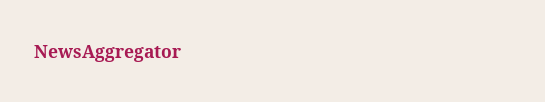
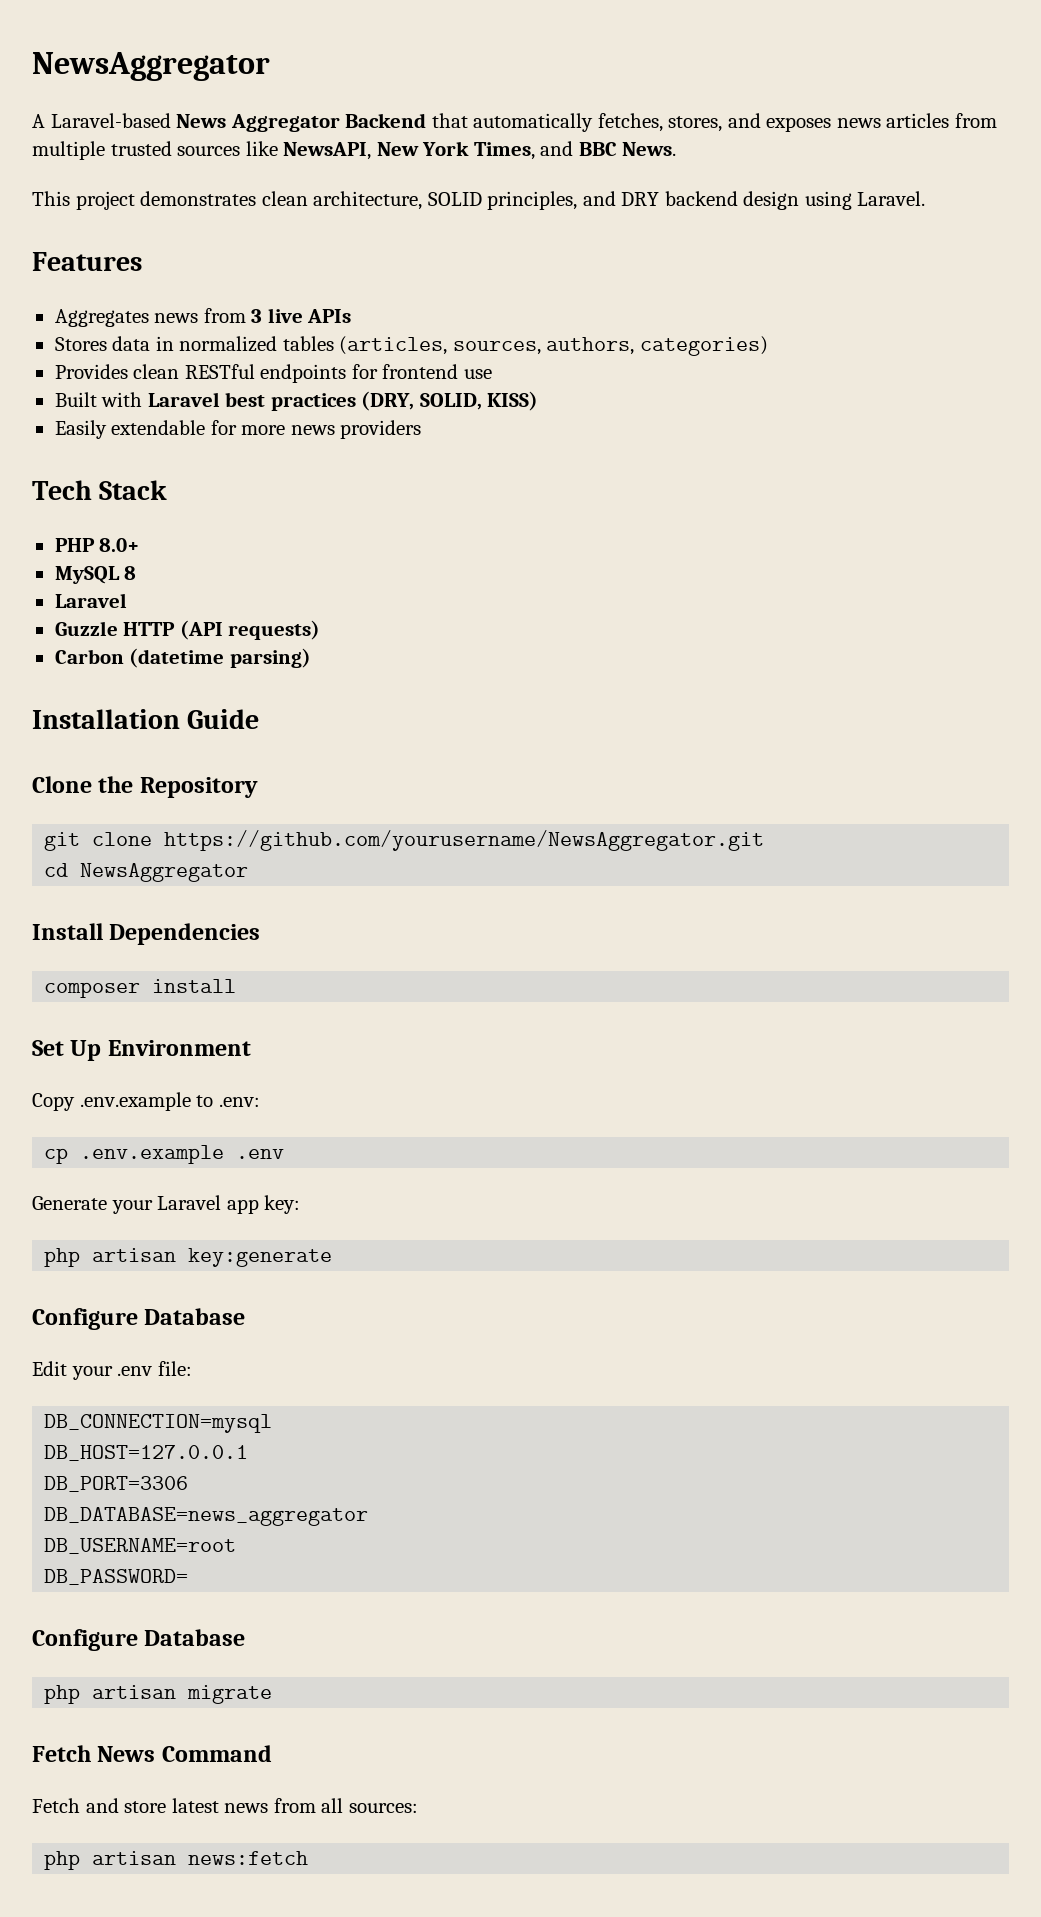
[34,45,181,62] NewsAggregator -> [32,52,270,81] [32,113,997,132] [32,141,677,160] [32,191,926,210] [32,252,142,271] [54,308,352,327] [54,336,768,356] [54,364,492,383] [54,391,539,411] [54,420,422,439] [32,480,168,500] [54,538,140,552] [54,566,137,584] [54,593,127,608] [54,620,321,640] [54,648,311,668] [32,709,260,729] [32,776,258,798] [44,830,765,851] [44,863,249,882] [32,923,261,945] [44,979,237,998] [32,1040,251,1061] [32,1092,260,1111] [44,1145,285,1164] [32,1195,301,1214] [44,1248,333,1267] [32,1308,246,1330] [32,1361,192,1380] [44,1414,273,1433] [44,1445,249,1461] [44,1476,189,1492] [44,1507,369,1526] [44,1538,237,1554] [44,1569,189,1585] [32,1629,246,1651] [44,1685,273,1704] [32,1745,272,1762] [32,1798,418,1813] [44,1851,309,1870] NewsAggregator // A Laravel-based News Aggregator Backend that automatically fetches, stores, and exposes news articles from multiple trusted sources like NewsAPI, New York Times, and BBC News. // This project demonstrates clean architecture, SOLID principles, and DRY backend design using Laravel. // Features // Aggregates news from 3 live APIs // Stores data in normalized tables (articles, sources, authors, categories) // Provides clean RESTful endpoints for frontend use // Built with Laravel best practices (DRY, SOLID, KISS) // Easily extendable for more news providers // Tech Stack // PHP 8.0+ // MySQL 8 // Laravel // Guzzle HTTP (API requests) // Carbon (datetime parsing) // Installation Guide // Clone the Repository // git clone https://github.com/yourusername/NewsAggregator.git // cd NewsAggregator // Install Dependencies // composer install // Set Up Environment // Copy .env.example to .env: // cp .env.example .env // Generate your Laravel app key: // php artisan key:generate // Configure Database // Edit your .env file: // DB_CONNECTION=mysql // DB_HOST=127.0.0.1 // DB_PORT=3306 // DB_DATABASE=news_aggregator // DB_USERNAME=root // DB_PASSWORD= // Configure Database // php artisan migrate // Fetch News Command // Fetch and store latest news from all sources: // php artisan news:fetch

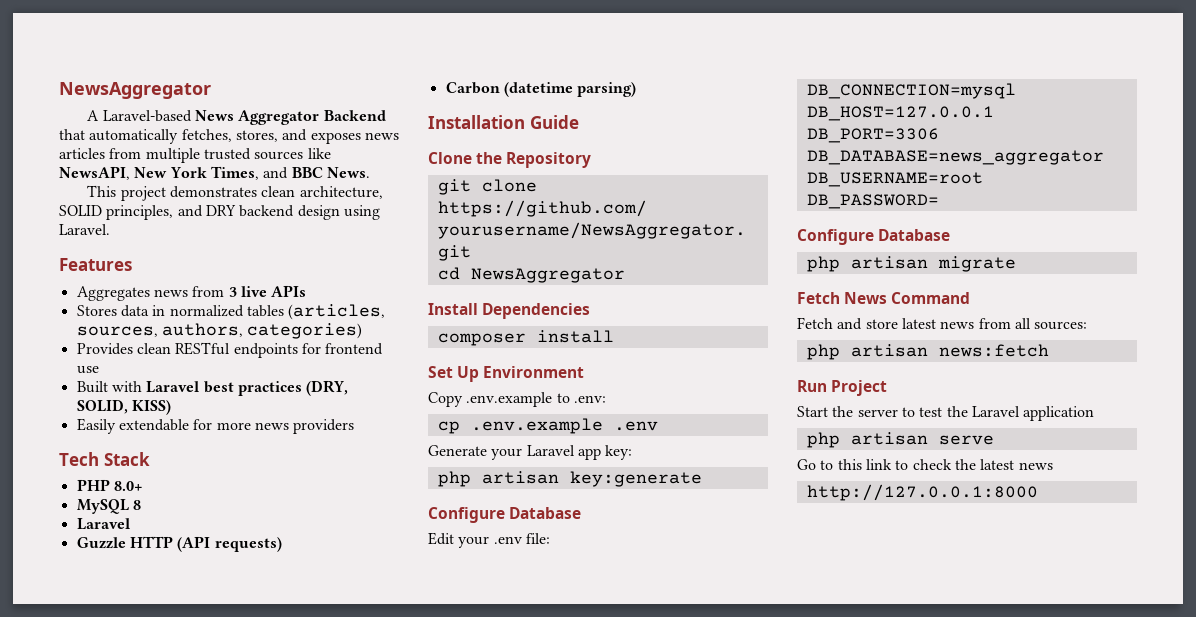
(309, 1858) none -> [797,380,888,396] [797,406,1095,421] [806,432,994,448] [797,459,1053,470] [806,484,1038,501] // Run Project // Start the server to test the Laravel application // php artisan serve // Go to this link to check the latest news // http://127.0.0.1:8000

